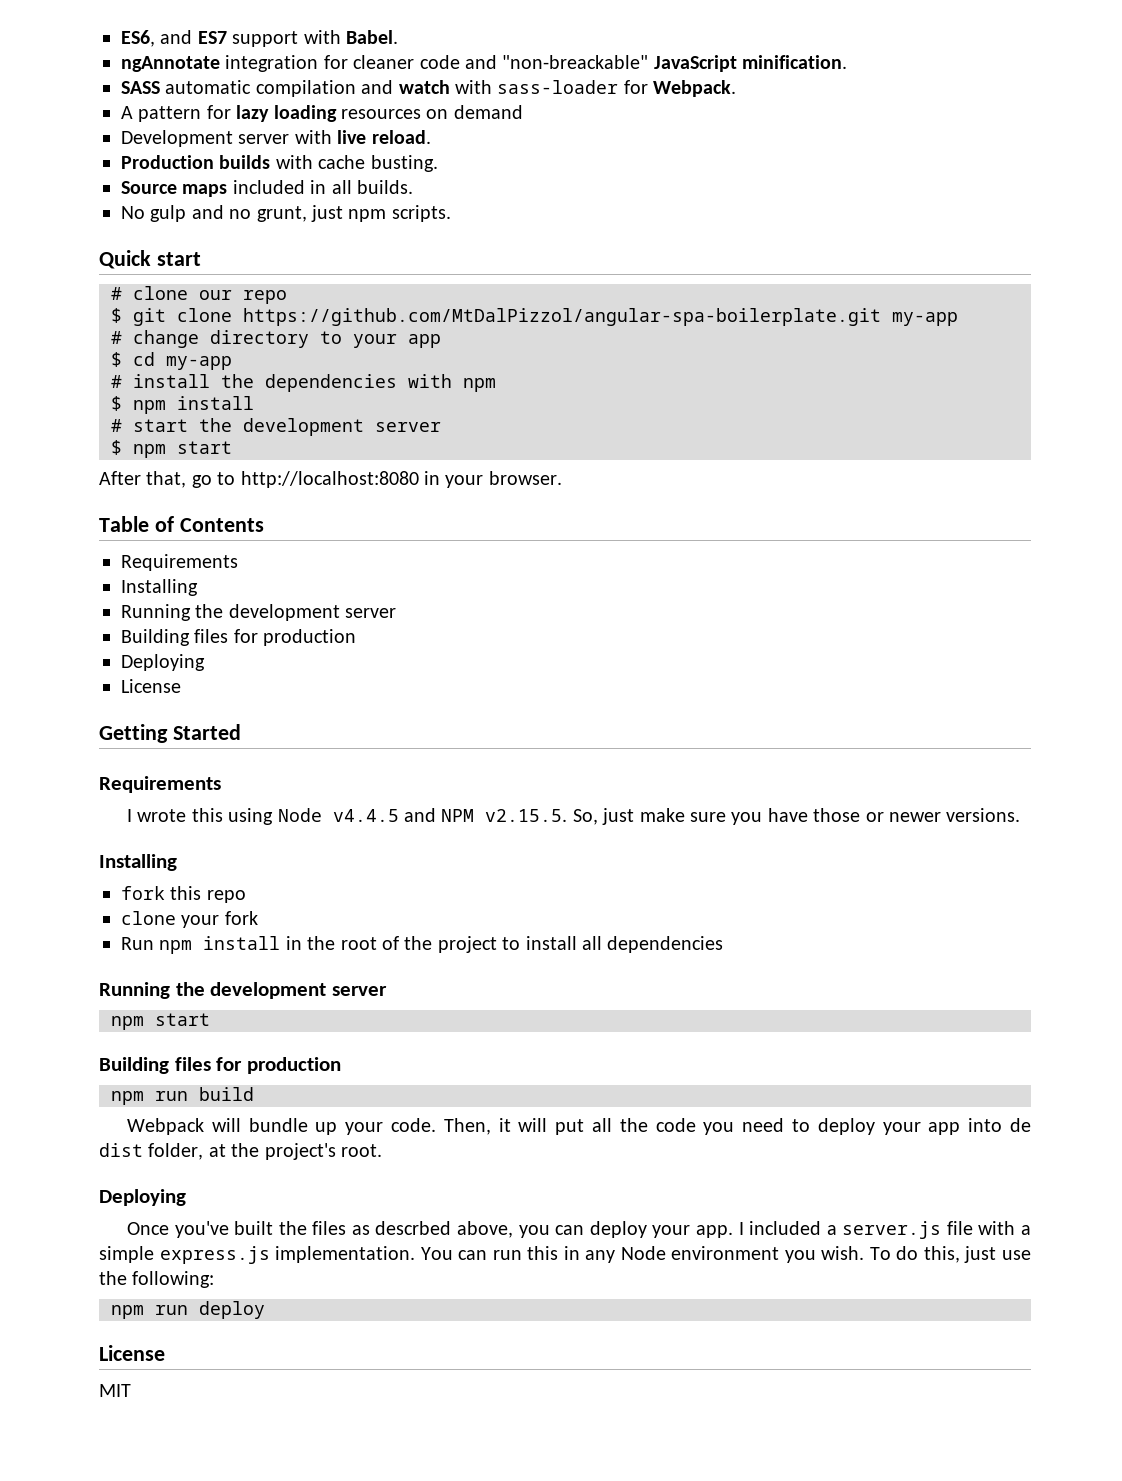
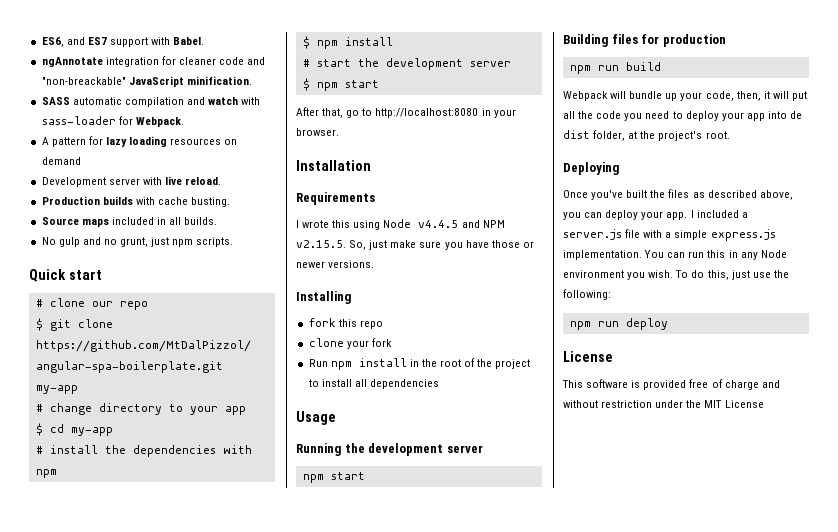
[99,516,264,532] [121,554,238,571] [121,579,198,596] [121,604,397,621] [121,629,357,646] [121,654,205,671] [121,679,181,693] [99,724,241,743] Table of Contents // Requirements // Installing // Running the development server // Building files for production // Deploying // License // Getting Started -> [296,160,371,171] Installation
(724, 944) none -> [296,411,336,425] // Usage
[391,1118,491,1135] code. Then, -> [705,91,761,101] code, then,
[375,1221,452,1235] descrbed -> [707,190,757,198] described
[99,1384,131,1397] MIT -> [562,379,780,390] [563,400,764,408] This software is provided free of charge and without restriction under the MIT License

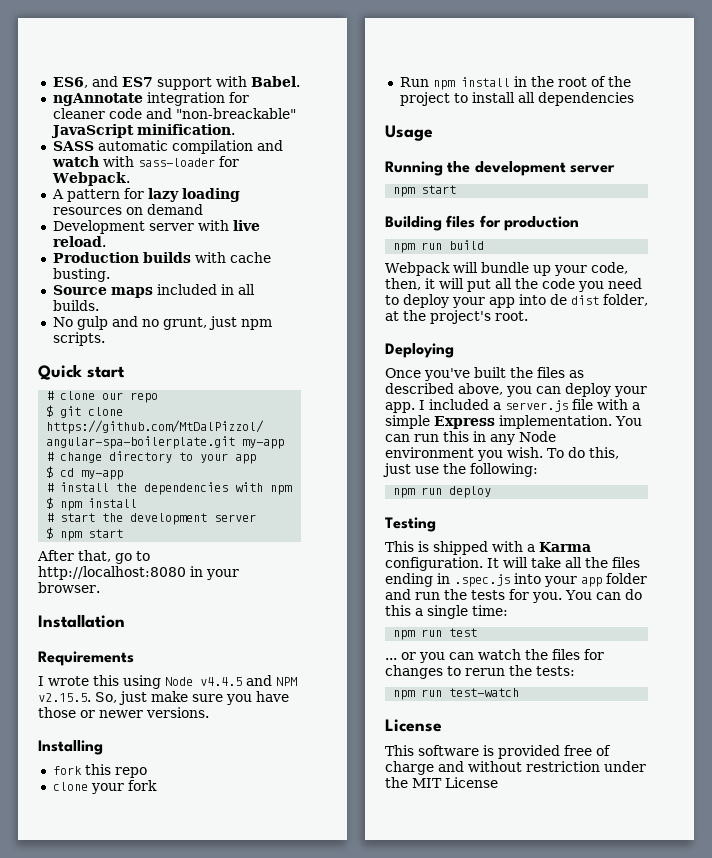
[710,229,776,241] express.js -> [434,416,495,429] Express
(668, 324) none -> [385,517,436,532] [385,541,591,555] [385,557,640,571] [385,573,647,587] [385,589,642,603] [385,605,508,619] [393,628,478,640] [385,649,604,663] [385,665,575,679] [393,688,520,700] // Testing // This is shipped with a Karma configuration. It will take all the files ending in .spec.js into your app folder and run the tests for you. You can do this a single time: // npm run test // ... or you can watch the files for changes to rerun the tests: // npm run test-watch

